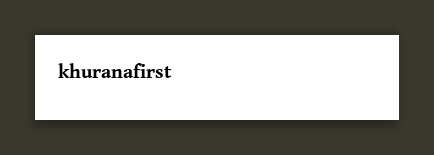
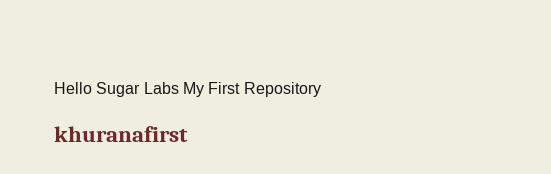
(58, 70) none -> [54,82,321,97] Hello Sugar Labs My First Repository //

